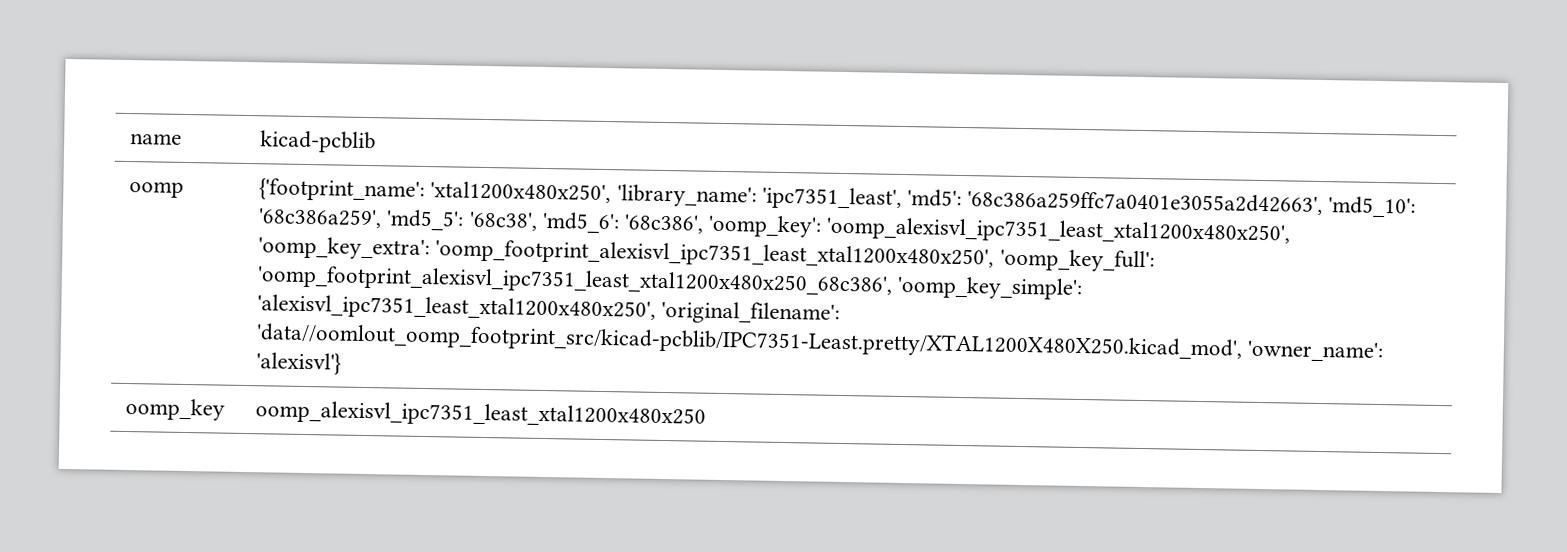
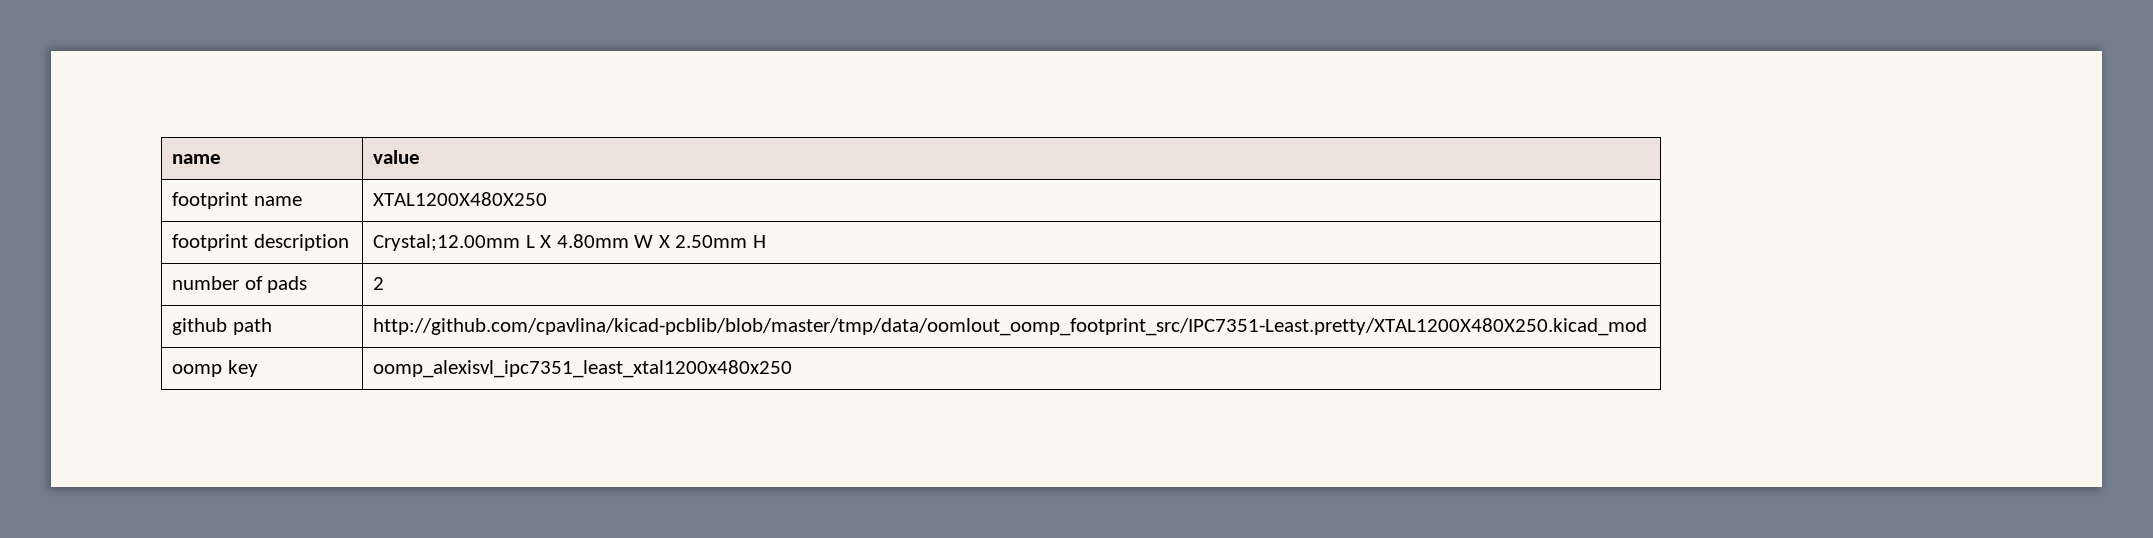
[130,133,183,145] [260,130,377,154] [129,181,185,198] [259,178,1417,218] [258,208,1291,246] [258,236,1155,273] [257,265,1083,301] [257,294,841,325] [256,323,1384,363] [256,352,343,375] [125,397,226,421] name | kicad-pcblib // oomp | {'footprint_name': 'xtal1200x480x250', 'library_name': 'ipc7351_least', 'md5': '68c386a259ffc7a0401e3055a2d42663', 'md5_10': '68c386a259', 'md5_5': '68c38', 'md5_6': '68c386', 'oomp_key': 'oomp_alexisvl_ipc7351_least_xtal1200x480x250', 'oomp_key_extra': 'oomp_footprint_alexisvl_ipc7351_least_xtal1200x480x250', 'oomp_key_full': 'oomp_footprint_alexisvl_ipc7351_least_xtal1200x480x250_68c386', 'oomp_key_simple': 'alexisvl_ipc7351_least_xtal1200x480x250', 'original_filename': 'data//oomlout_oomp_footprint_src/kicad-pcblib/IPC7351-Least.pretty/XTAL1200X480X250.kicad_mod', 'owner_name': 'alexisvl'} // oomp_key -> [172,154,222,164] [373,150,421,164] [172,192,302,209] [373,192,548,206] [172,234,349,251] [373,234,767,251] [172,276,308,293] [373,277,385,290] [172,318,272,335] [373,318,1648,336] [172,360,258,377] name | value // footprint name | XTAL1200X480X250 // footprint description | Crystal;12.00mm L X 4.80mm W X 2.50mm H // number of pads | 2 // github path | http://github.com/cpavlina/kicad-pcblib/blob/master/tmp/data/oomlout_oomp_footprint_src/IPC7351-Least.pretty/XTAL1200X480X250.kicad_mod // oomp key

